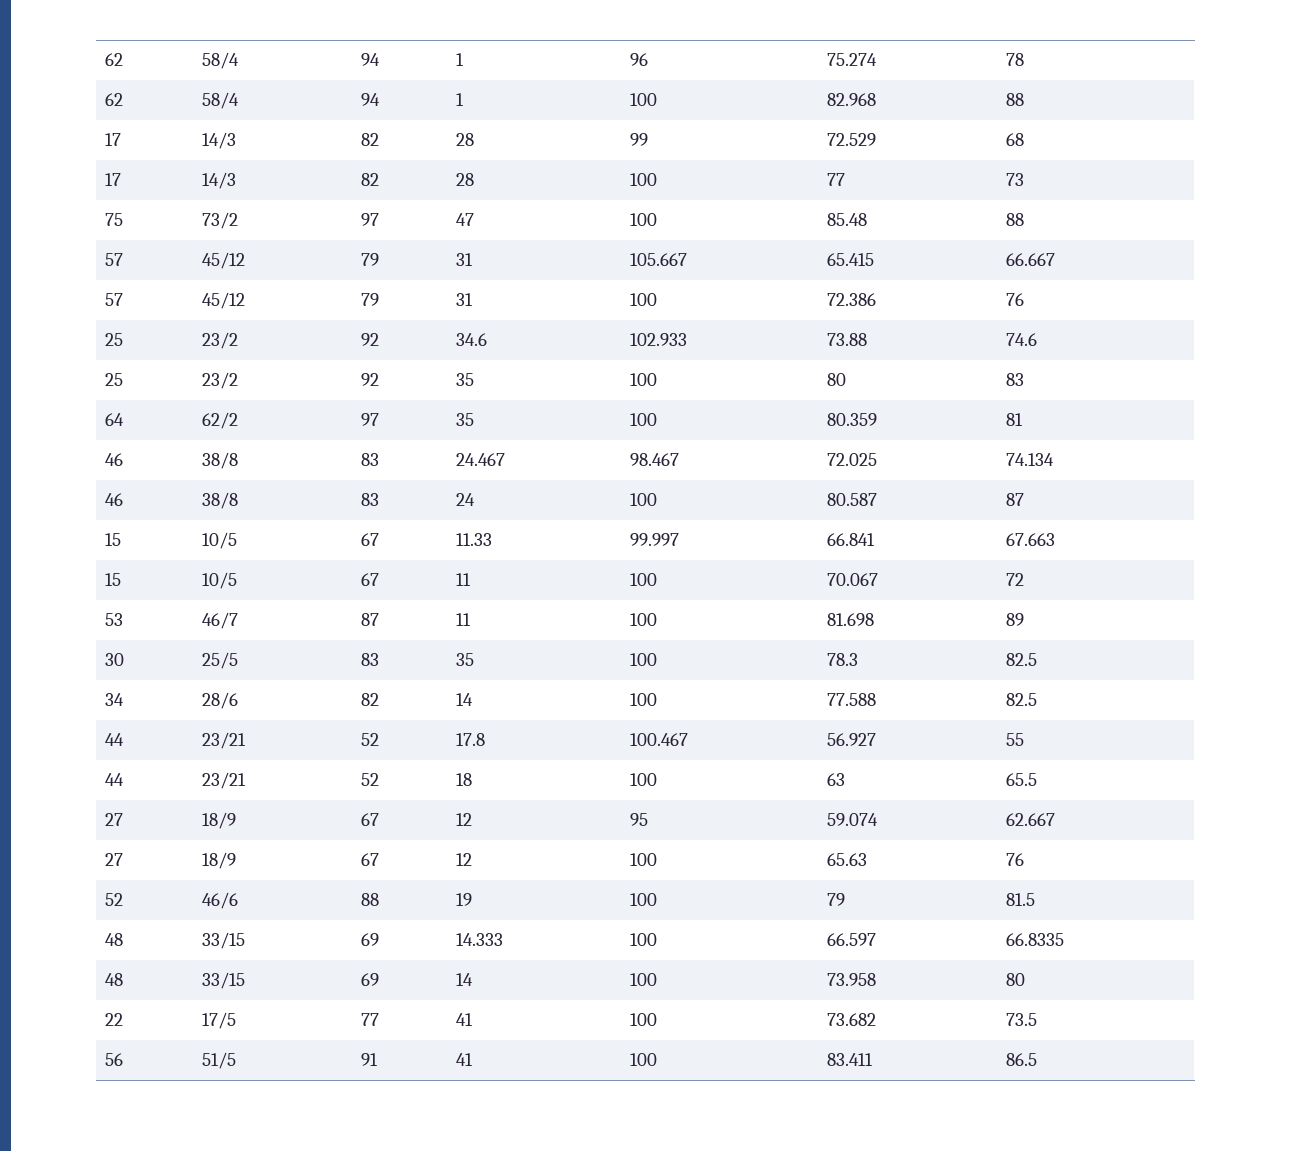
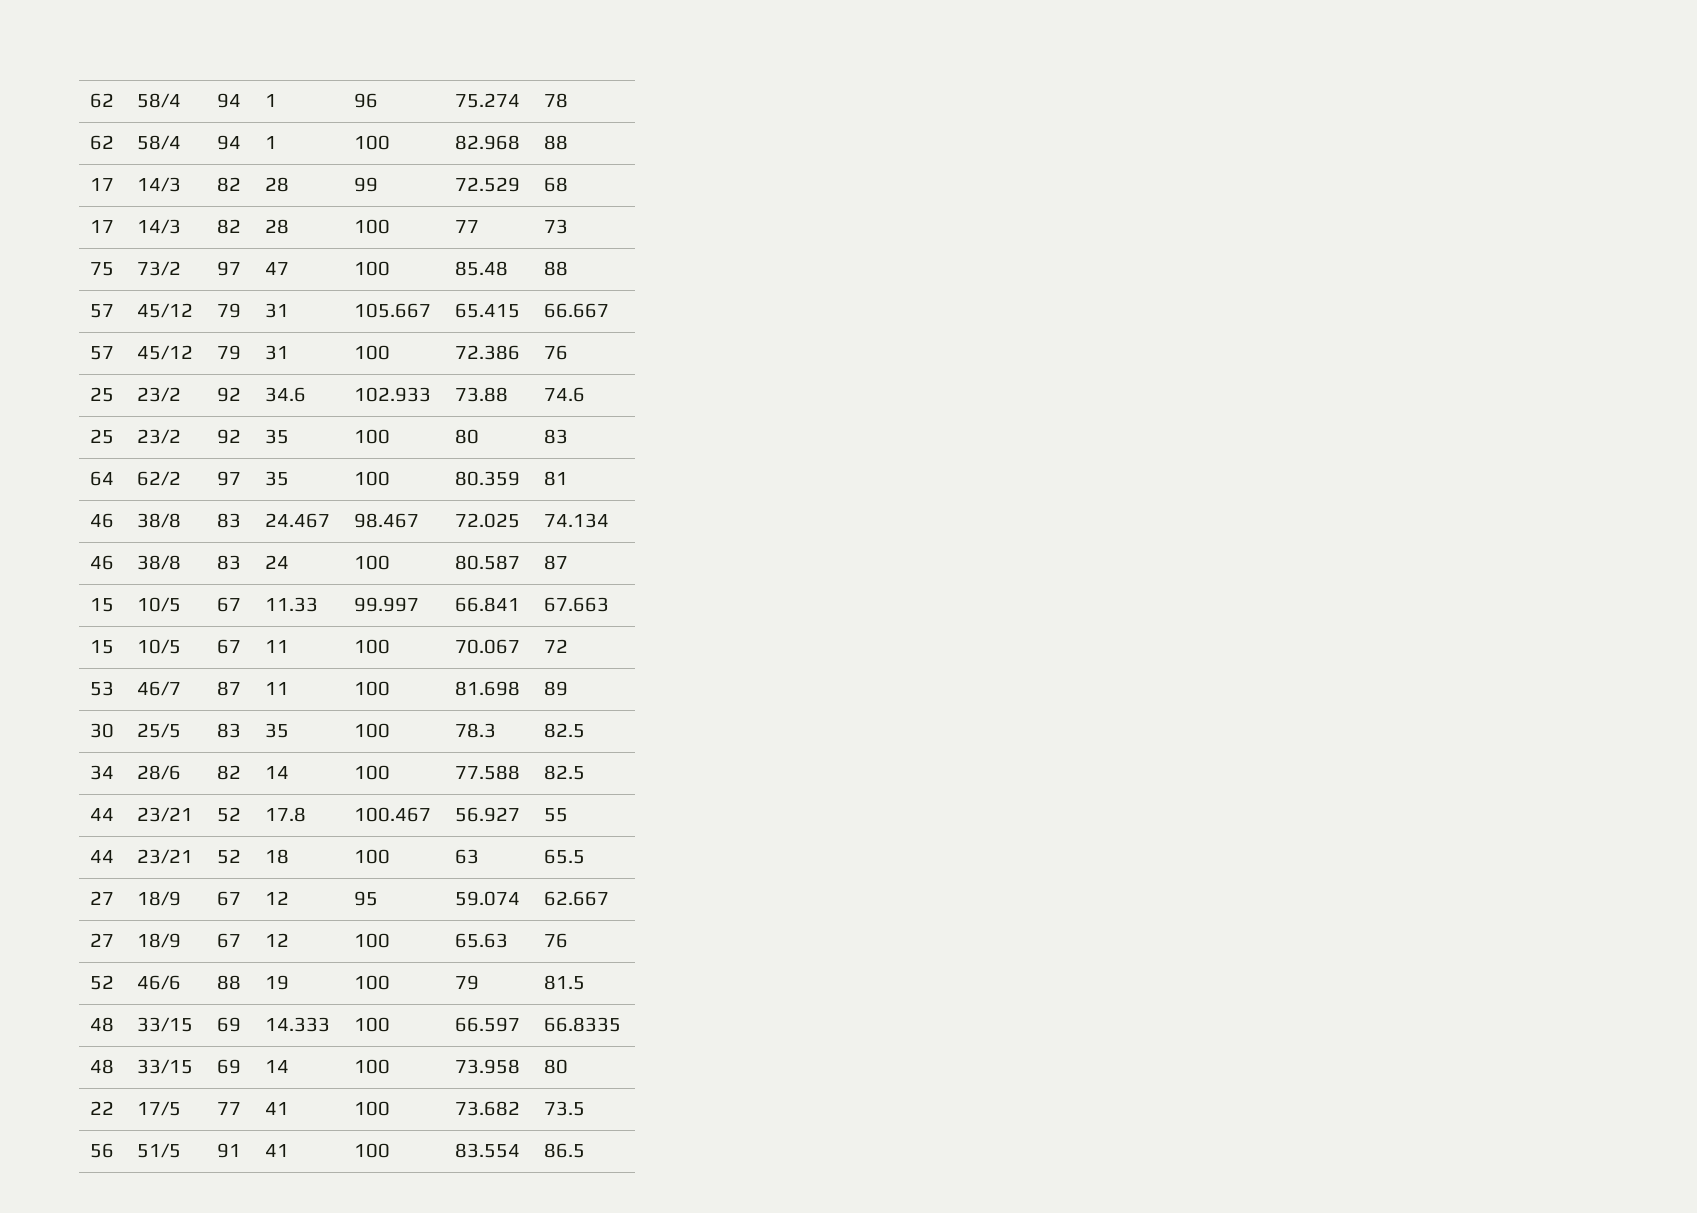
[827,1053,874,1066] 83.411 -> [455,1143,521,1158] 83.554

